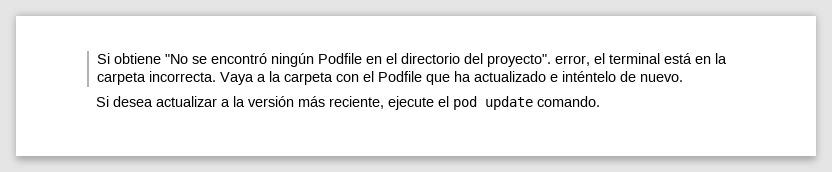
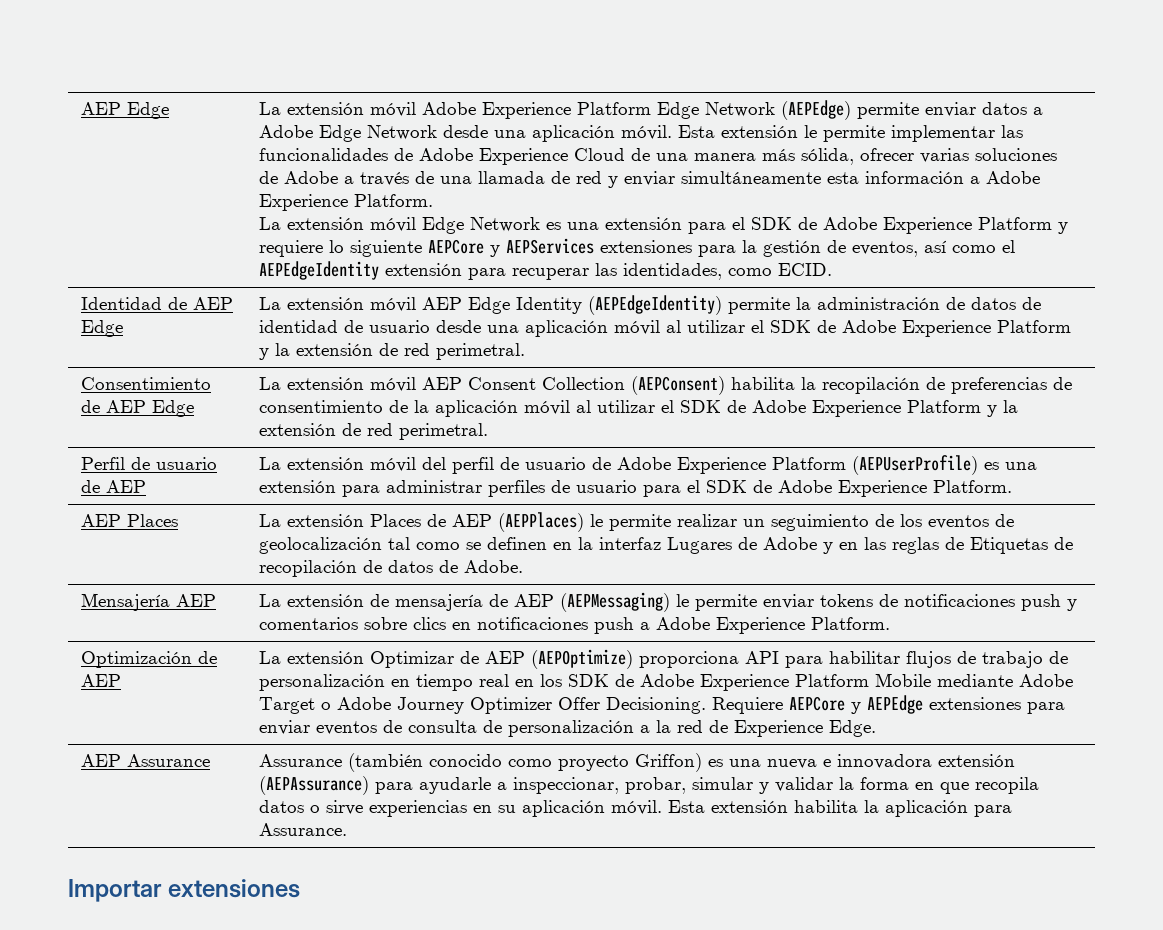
[97,53,728,67] [97,71,684,85] [96,96,601,110] Si obtiene "No se encontró ningún Podfile en el directorio del proyecto". error, el terminal está en la carpeta incorrecta. Vaya a la carpeta con el Podfile que ha actualizado e inténtelo de nuevo. // Si desea actualizar a la versión más reciente, ejecute el pod update comando. -> [81,102,170,119] [259,100,1044,120] [259,125,1024,142] [259,148,1058,165] [259,171,1041,188] [259,194,434,211] [259,217,1069,234] [259,238,1016,257] [259,261,833,280] [81,297,234,310] [81,320,124,337] [259,295,1042,315] [259,320,1072,337] [259,343,526,360] [81,377,212,390] [81,400,195,417] [259,376,1073,395] [259,400,1019,417] [259,423,489,440] [81,457,218,470] [81,480,147,493] [259,455,1038,475] [259,480,1013,497] [81,514,179,527] [259,512,1015,532] [259,537,1074,554] [259,560,524,577] [81,593,217,611] [259,592,1078,612] [259,617,891,634] [81,651,218,668] [81,674,122,687] [259,649,1069,669] [259,673,1074,691] [259,695,1066,714] [259,720,877,737] [81,754,211,767] [259,753,1016,772] [259,776,1040,795] [259,800,1013,817] [259,823,348,836] [68,879,301,902] AEP Edge | La extensión móvil Adobe Experience Platform Edge Network (AEPEdge) permite enviar datos a Adobe Edge Network desde una aplicación móvil. Esta extensión le permite implementar las funcionalidades de Adobe Experience Cloud de una manera más sólida, ofrecer varias soluciones de Adobe a través de una llamada de red y enviar simultáneamente esta información a Adobe Experience Platform. // La extensión móvil Edge Network es una extensión para el SDK de Adobe Experience Platform y requiere lo siguiente AEPCore y AEPServices extensiones para la gestión de eventos, así como el AEPEdgeIdentity extensión para recuperar las identidades, como ECID. // Identidad de AEP Edge | La extensión móvil AEP Edge Identity (AEPEdgeIdentity) permite la administración de datos de identidad de usuario desde una aplicación móvil al utilizar el SDK de Adobe Experience Platform y la extensión de red perimetral. // Consentimiento de AEP Edge | La extensión móvil AEP Consent Collection (AEPConsent) habilita la recopilación de preferencias de consentimiento de la aplicación móvil al utilizar el SDK de Adobe Experience Platform y la extensión de red perimetral. // Perfil de usuario de AEP | La extensión móvil del perfil de usuario de Adobe Experience Platform (AEPUserProfile) es una extensión para administrar perfiles de usuario para el SDK de Adobe Experience Platform. // AEP Places | La extensión Places de AEP (AEPPlaces) le permite realizar un seguimiento de los eventos de geolocalización tal como se definen en la interfaz Lugares de Adobe y en las reglas de Etiquetas de recopilación de datos de Adobe. // Mensajería AEP | La extensión de mensajería de AEP (AEPMessaging) le permite enviar tokens de notificaciones push y comentarios sobre clics en notificaciones push a Adobe Experience Platform. // Optimización de AEP | La extensión Optimizar de AEP (AEPOptimize) proporciona API para habilitar flujos de trabajo de personalización en tiempo real en los SDK de Adobe Experience Platform Mobile mediante Adobe Target o Adobe Journey Optimizer Offer Decisioning. Requiere AEPCore y AEPEdge extensiones para enviar eventos de consulta de personalización a la red de Experience Edge. // AEP Assurance | Assurance (también conocido como proyecto Griffon) es una nueva e innovadora extensión (AEPAssurance) para ayudarle a inspeccionar, probar, simular y validar la forma en que recopila datos o sirve experiencias en su aplicación móvil. Esta extensión habilita la aplicación para Assurance. // Importar extensiones

